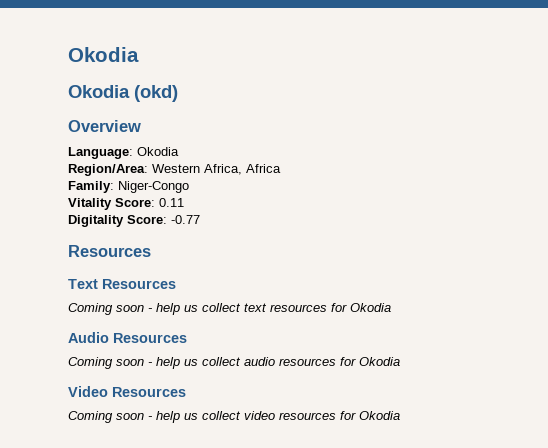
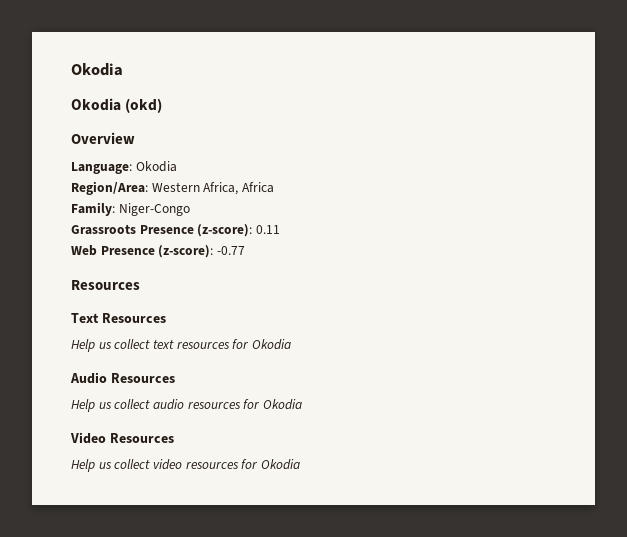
[68,198,184,210] [68,215,167,227] Vitality Score: 0.11 // Digitality Score: -> [71,224,280,237] [71,245,214,258] Grassroots Presence (z-score): 0.11 // Web Presence (z-score):
[68,303,180,315] Coming soon - help -> [71,339,95,352] Help
[68,357,180,369] Coming soon - help -> [71,399,95,412] Help
[68,411,180,423] Coming soon - help -> [71,459,95,472] Help

